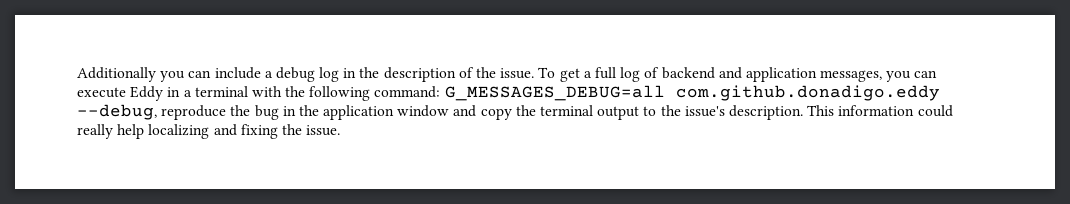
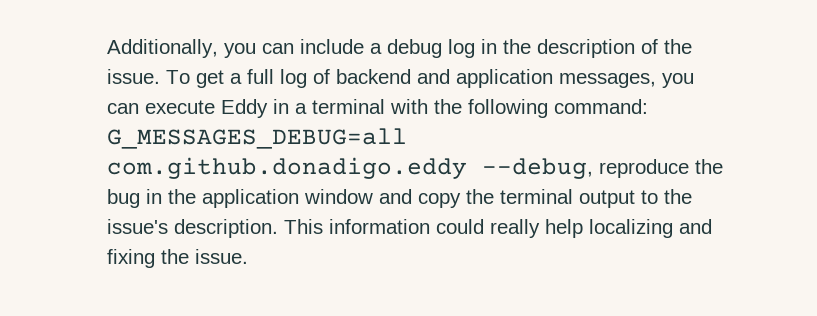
[77,67,156,82] Additionally -> [107,39,218,58] Additionally,

